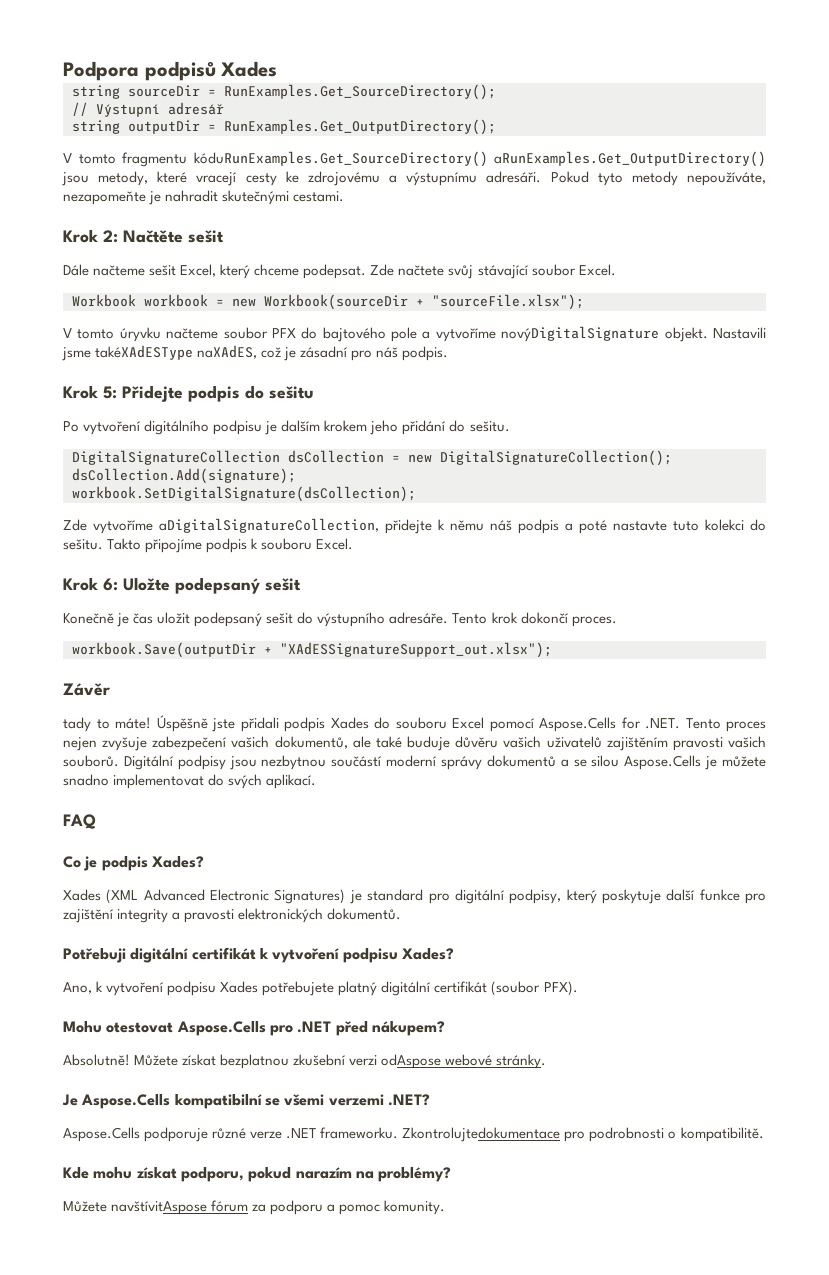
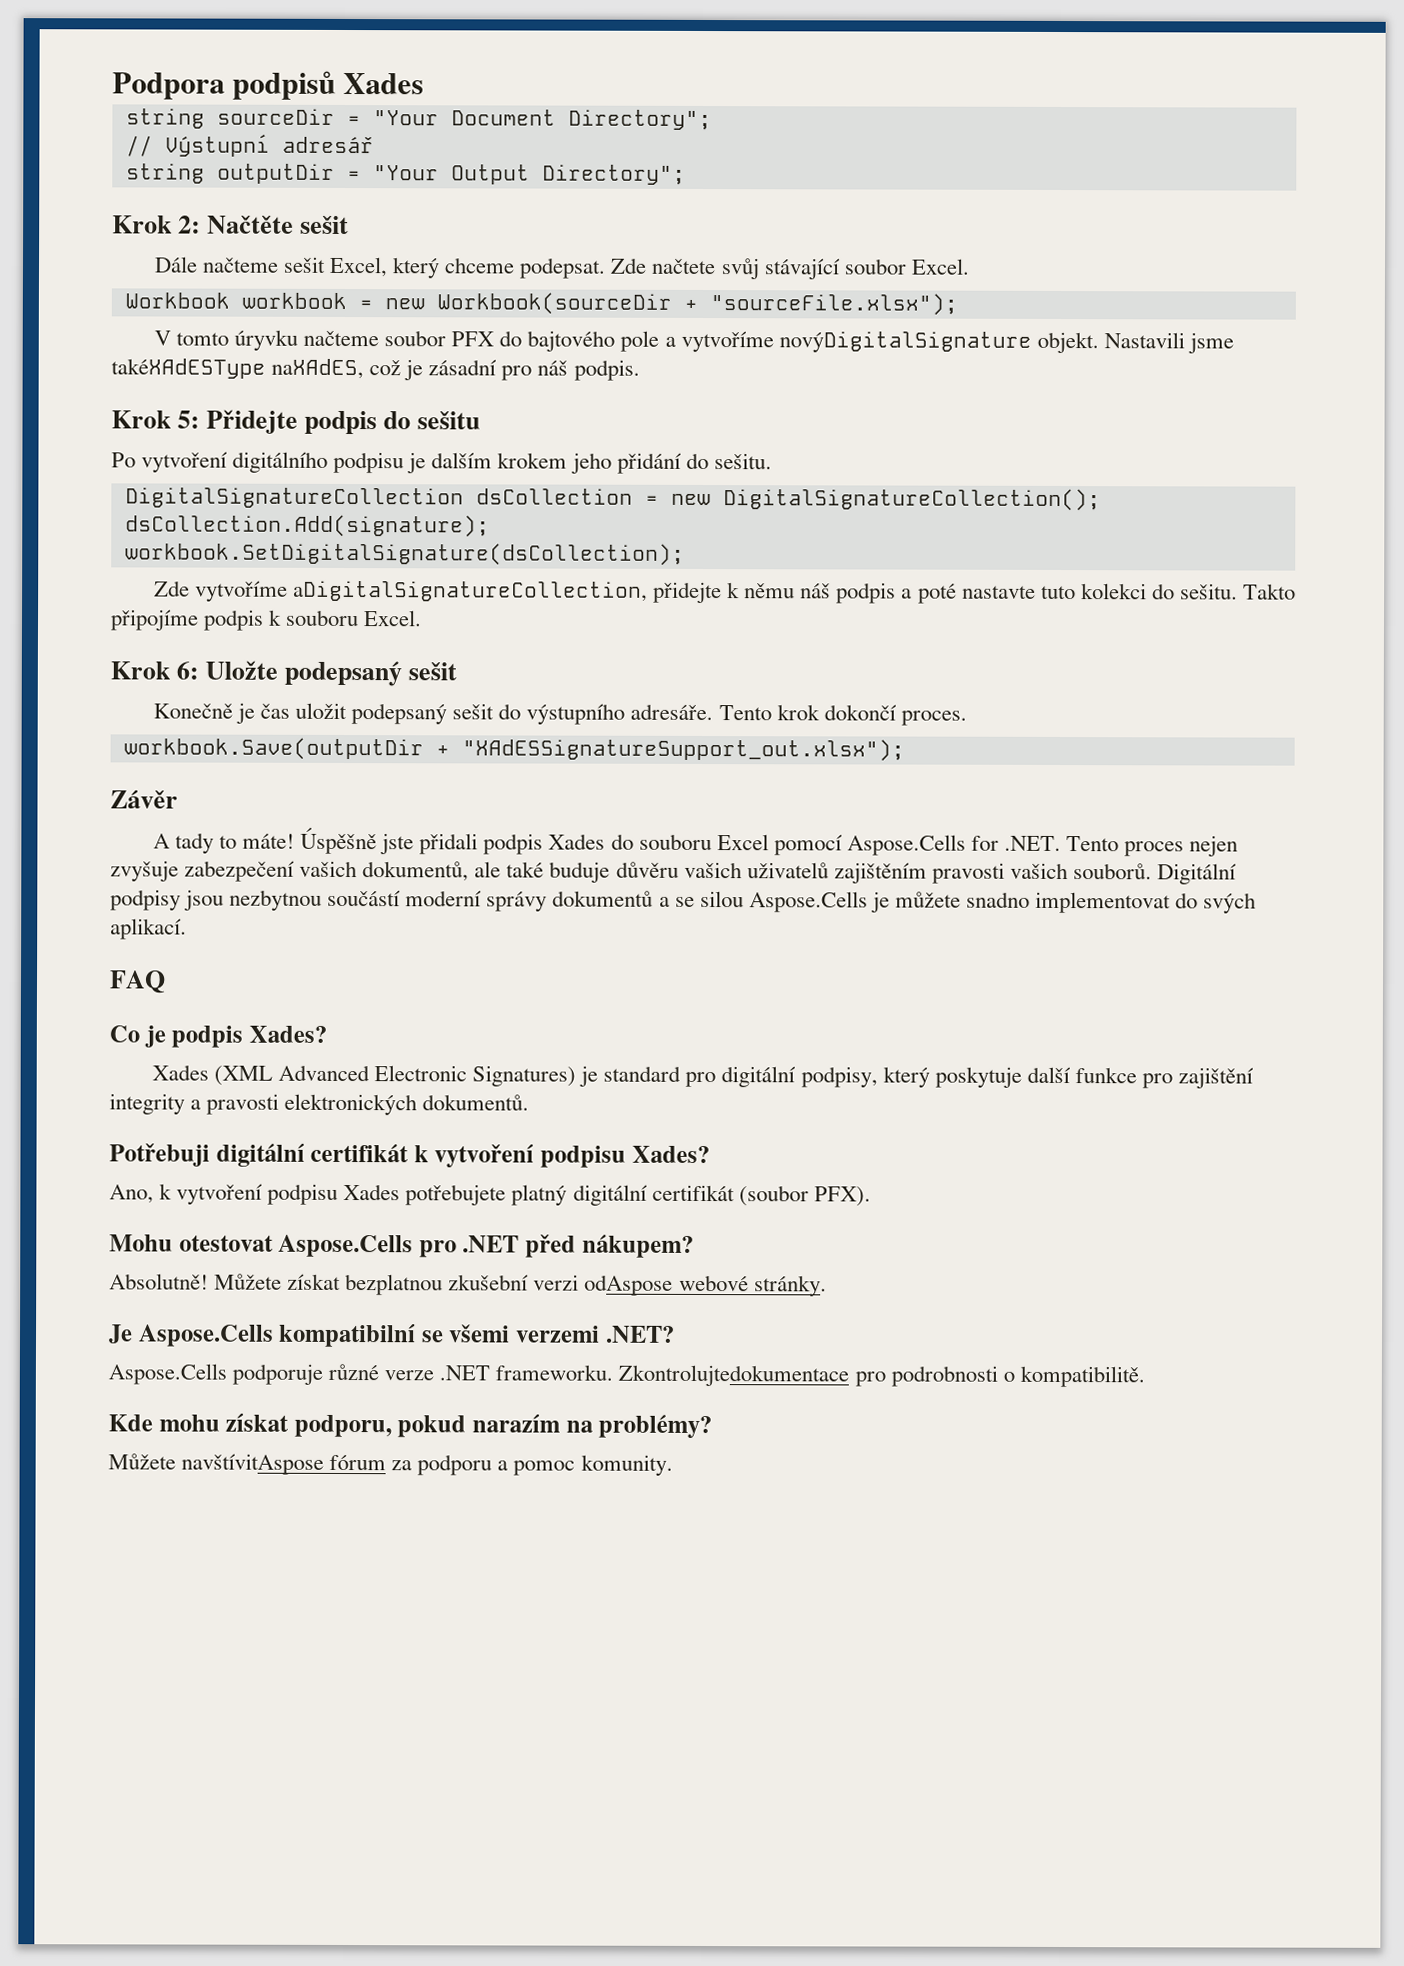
[224,84,496,100] RunExamples.Get_SourceDirectory(); -> [372,109,712,131] "Your Document Directory";
[224,119,496,135] [63,151,766,167] [62,171,766,186] [63,190,345,205] RunExamples.Get_OutputDirectory(); // V tomto fragmentu kóduRunExamples.Get_SourceDirectory() aRunExamples.Get_OutputDirectory() jsou metody, které vracejí cesty ke zdrojovému a výstupnímu adresáři. Pokud tyto metody nepoužíváte, nezapomeňte je nahradit skutečnými cestami. -> [372,164,686,185] "Your Output Directory";
(110, 689) none -> [152,833,170,849] A

